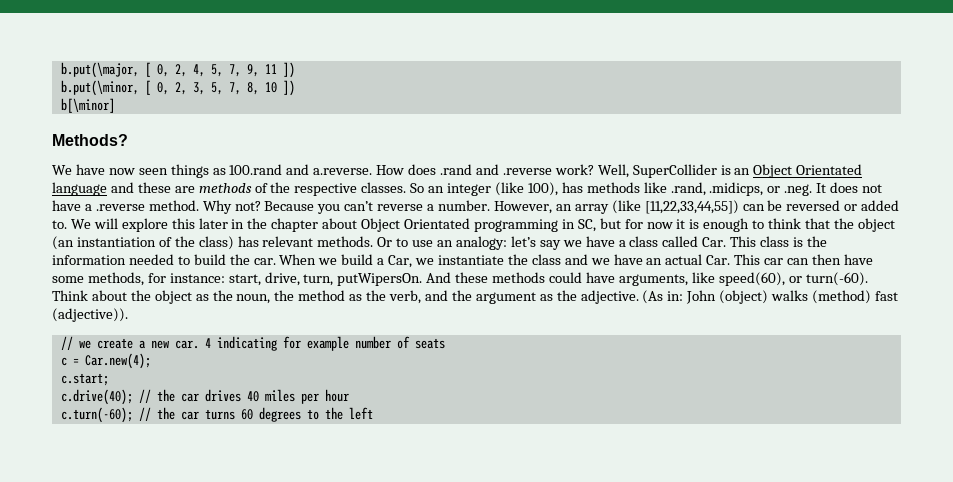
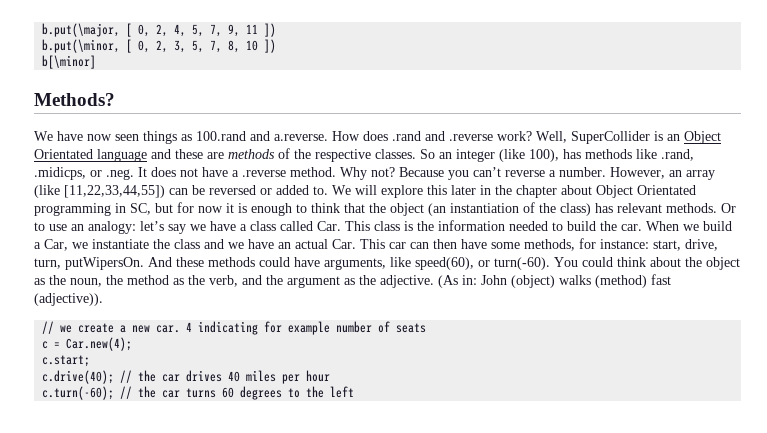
[52,290,88,301] Think -> [554,257,646,267] You could think

